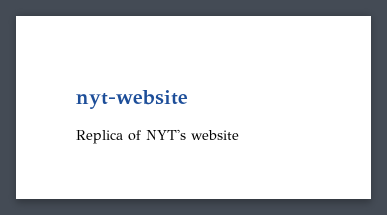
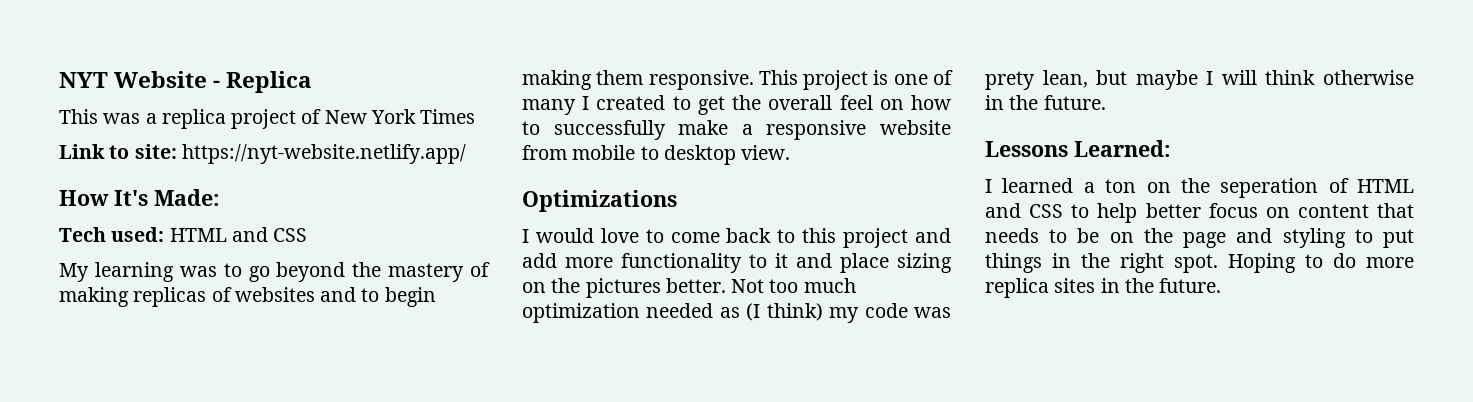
[76,90,188,109] [76,129,239,144] nyt-website // Replica of NYT's website -> [59,71,312,93] [59,109,476,129] [59,144,466,164] [59,189,220,206] [59,227,308,242] [59,262,490,282] [59,287,436,307] [522,70,953,90] [522,95,951,115] [522,120,951,140] [522,145,791,165] [522,190,677,212] [522,228,951,248] [522,253,952,273] [522,278,856,298] [522,303,951,323] [985,70,1414,90] [985,95,1106,110] [985,140,1171,157] [985,178,1414,198] [985,203,1414,223] [985,228,1414,248] [985,253,1414,273] [985,278,1222,298] NYT Website - Replica // This was a replica project of New York Times // Link to site: https://nyt-website.netlify.app/ // How It's Made: // Tech used: HTML and CSS // My learning was to go beyond the mastery of making replicas of websites and to begin making them responsive. This project is one of many I created to get the overall feel on how to successfully make a responsive website from mobile to desktop view. // Optimizations // I would love to come back to this project and add more functionality to it and place sizing on the pictures better. Not too much optimization needed as (I think) my code was prety lean, but maybe I will think otherwise in the future. // Lessons Learned: // I learned a ton on the seperation of HTML and CSS to help better focus on content that needs to be on the page and styling to put things in the right spot. Hoping to do more replica sites in the future.

